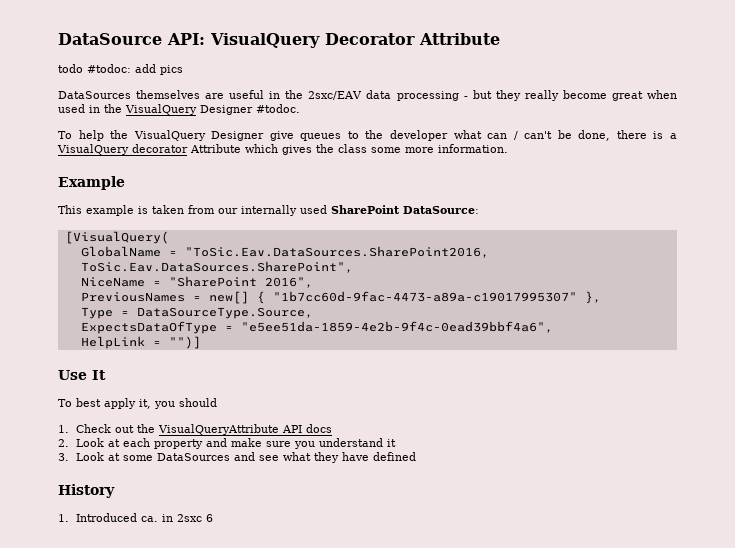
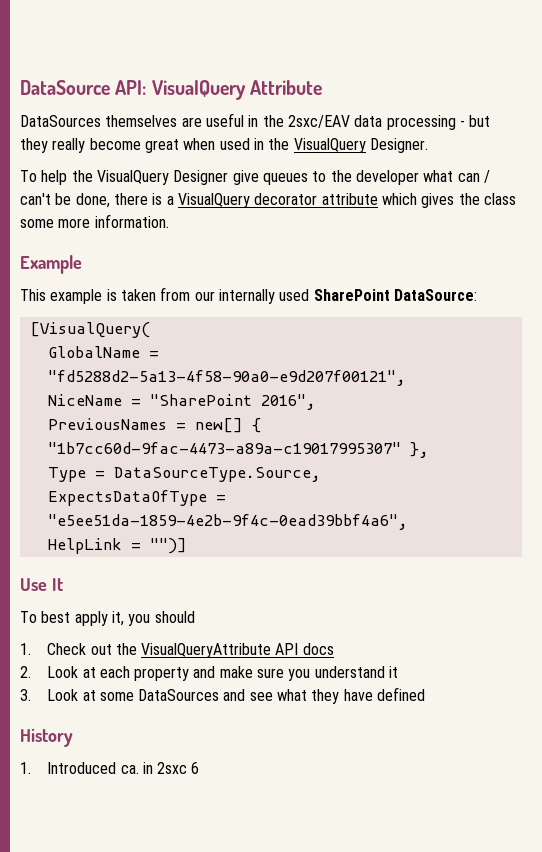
[325,33,500,45] [58,64,183,75] Decorator Attribute // todo #todoc: add pics -> [249,80,322,95] Attribute
[200,104,300,115] Designer #todoc. -> [369,138,428,153] Designer.
[190,144,241,153] Attribute -> [321,193,378,205] attribute
[184,246,489,258] [80,261,353,273] "ToSic.Eav.DataSources.SharePoint2016, ToSic.Eav.DataSources.SharePoint", -> [47,370,406,386] "fd5288d2-5a13-4f58-90a0-e9d207f00121",

